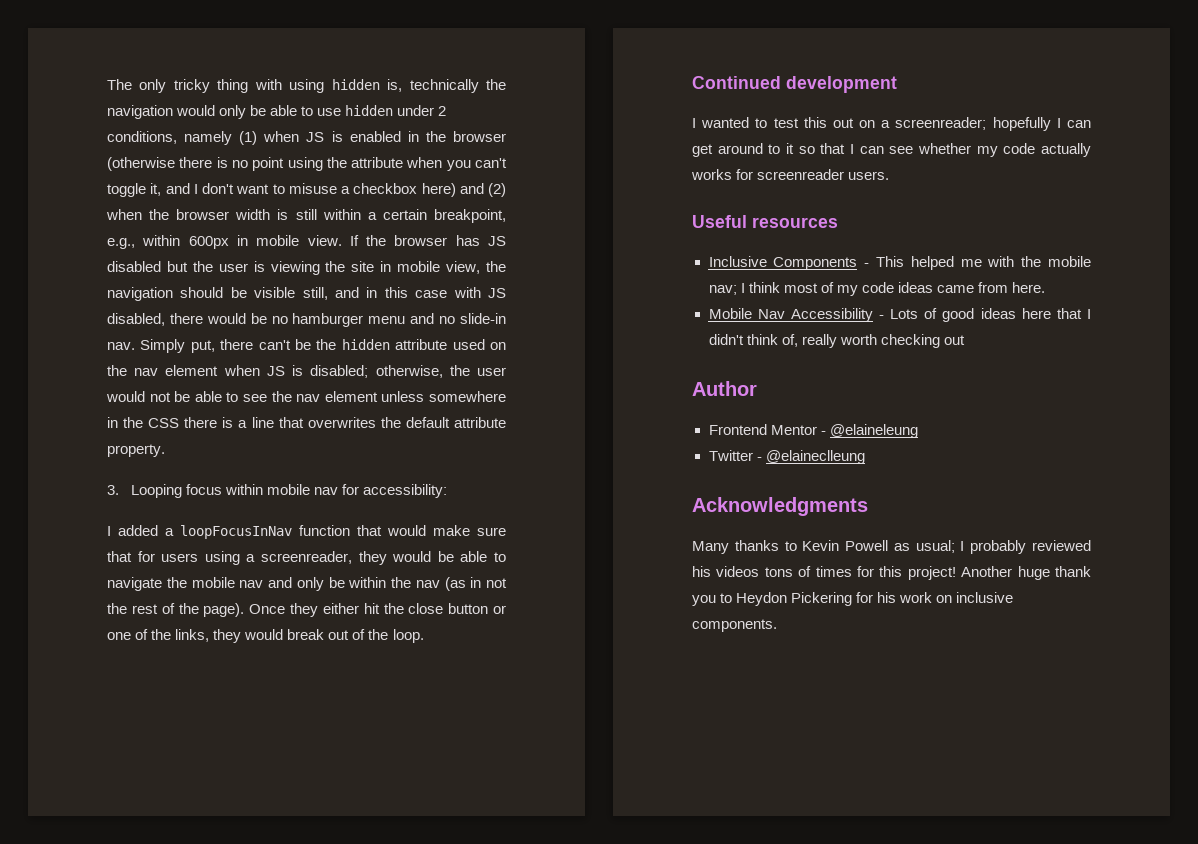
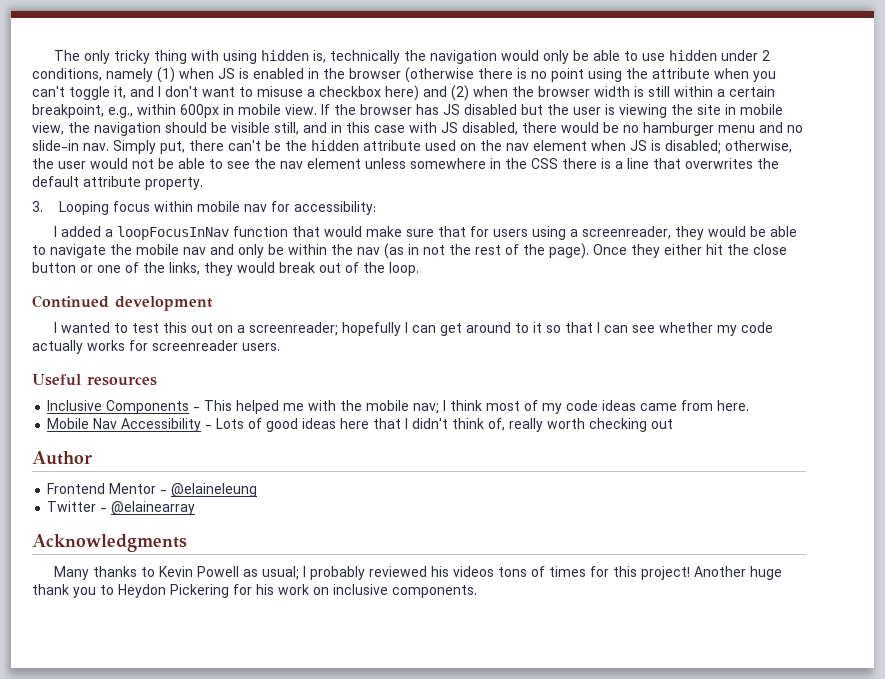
[765,450,865,464] @elaineclleung -> [111,501,196,515] @elainearray

